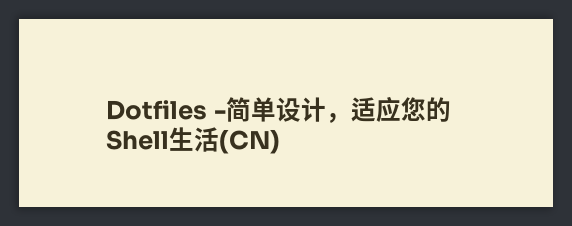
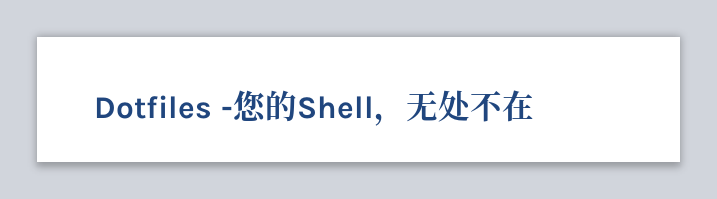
[225,96,451,123] [106,127,280,154] 简单设计，适应您的Shell生活(CN) -> [232,90,534,126] 您的Shell，无处不在

